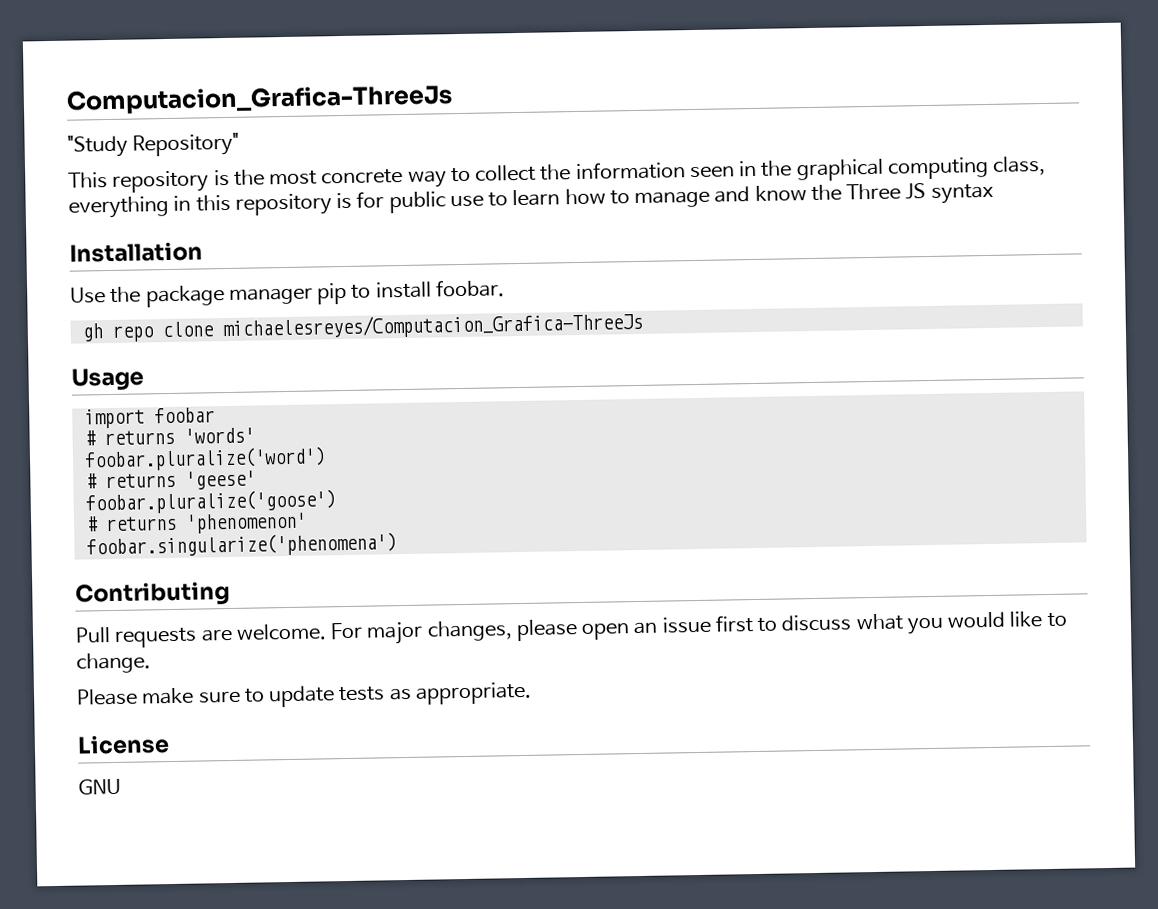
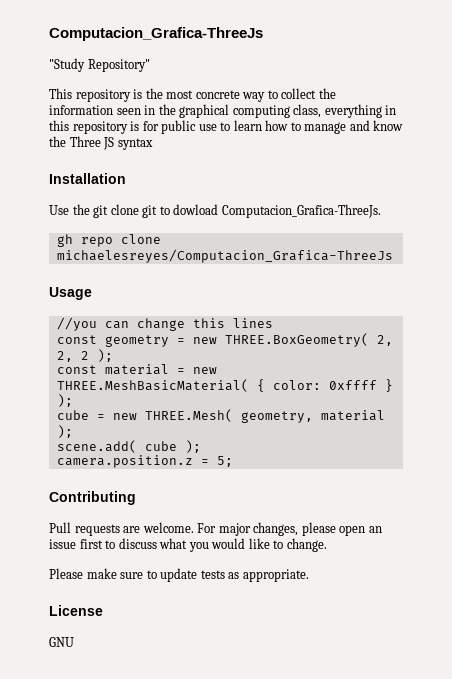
[145,279,505,308] package manager pip to install foobar. -> [93,204,381,218] git clone git to dowload Computacion_Grafica-ThreeJs.
[83,407,215,429] [83,427,255,446] [83,446,326,472] [84,470,256,490] [84,489,336,515] [84,512,307,534] [85,532,397,559] import foobar // # returns 'words' // foobar.pluralize('word') // # returns 'geese' // foobar.pluralize('goose') // # returns 'phenomenon' // foobar.singularize('phenomena') -> [56,317,273,331] [56,333,393,347] [56,349,113,362] [56,364,217,375] [56,379,393,392] [56,394,73,407] [56,409,385,423] [56,425,73,438] [56,440,201,453] [56,455,233,468] //you can change this lines // const geometry = new THREE.BoxGeometry( 2, 2, 2 ); // const material = new THREE.MeshBasicMaterial( { color: 0xffff } ); // cube = new THREE.Mesh( geometry, material ); // scene.add( cube ); // camera.position.z = 5;

